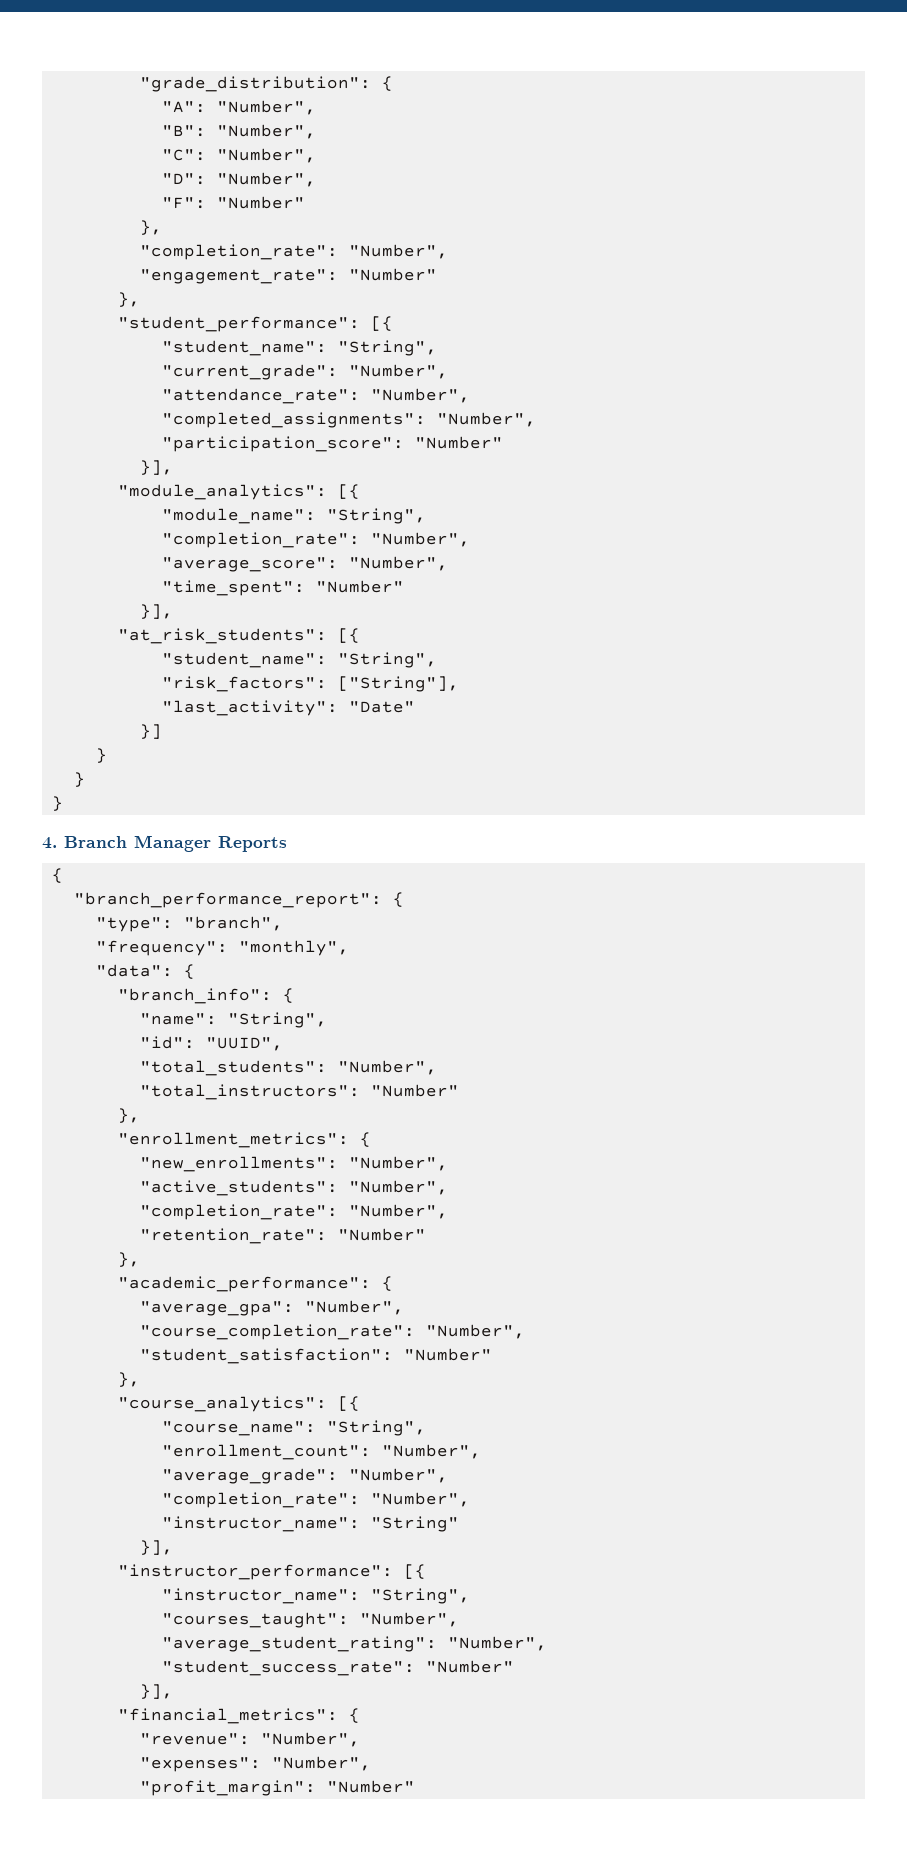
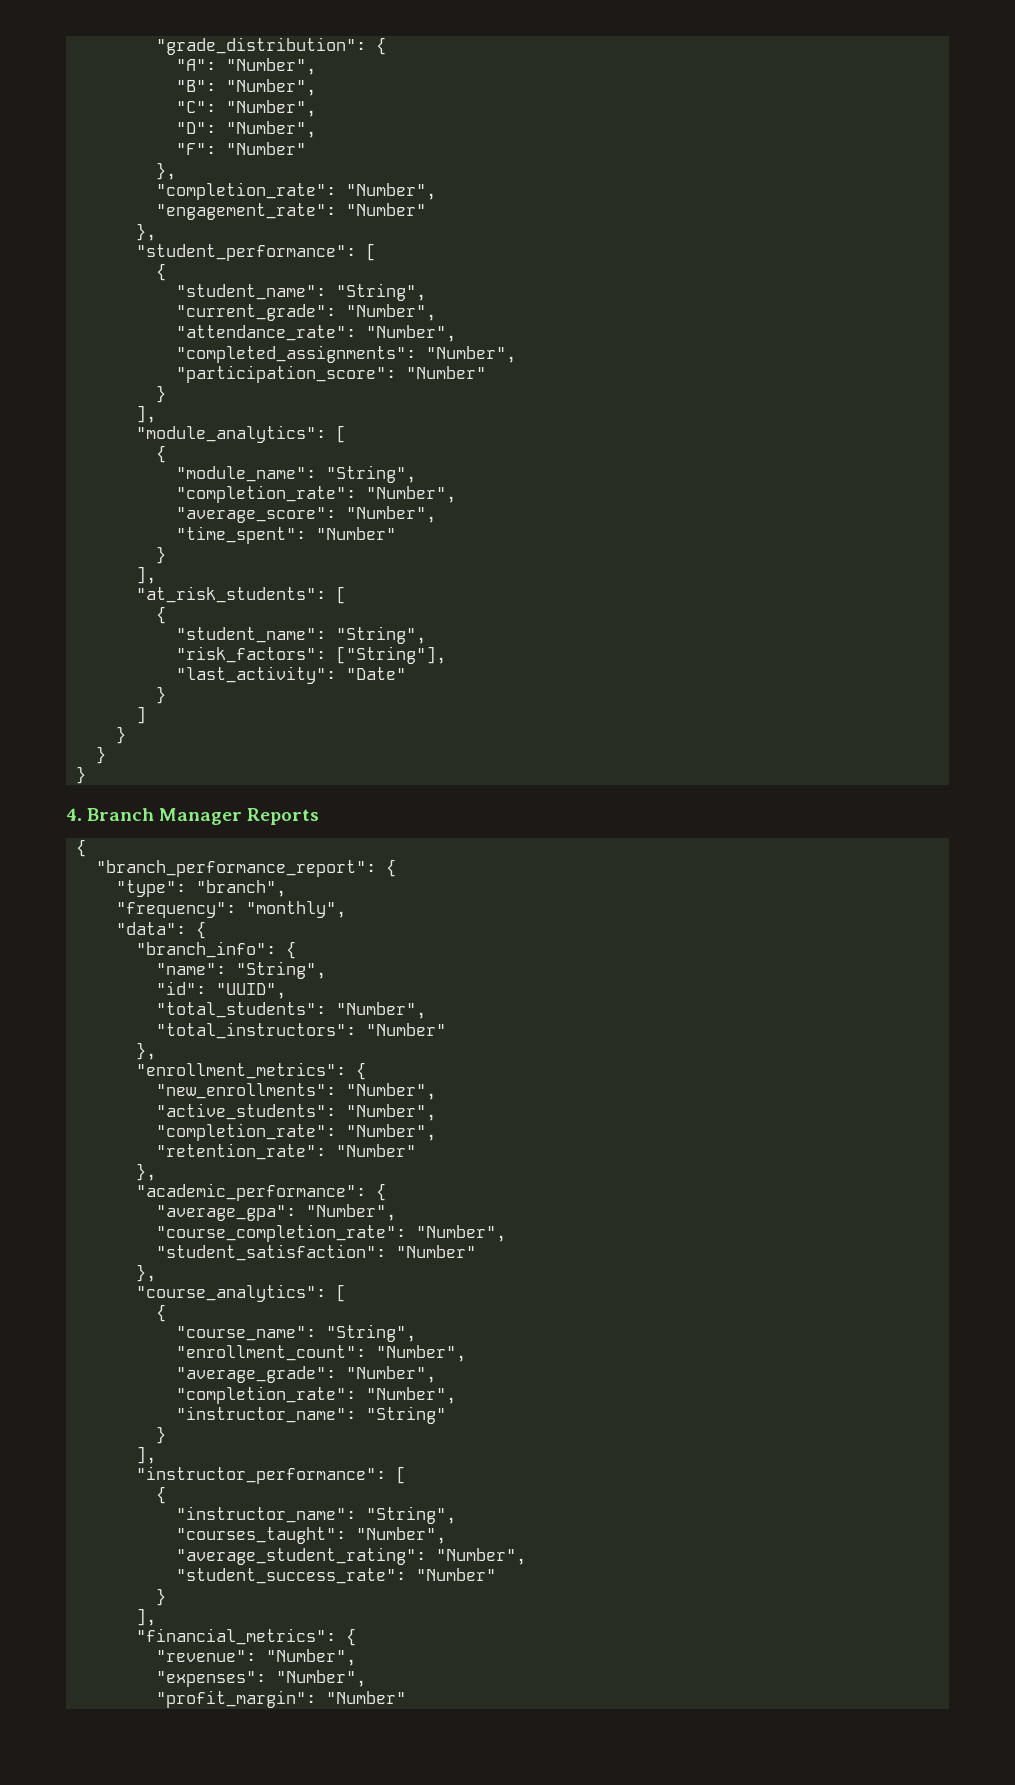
[370,316,393,331] [{ -> [365,243,376,261] [155,263,166,281] [ // {
[139,460,173,475] }], -> [155,385,166,403] [135,405,156,423] } // ],
[337,484,360,499] [{ -> [335,425,346,443] [155,445,166,463] [ // {
[139,604,173,619] }], -> [155,546,166,564] [135,566,156,584] } // ],
[337,628,360,643] [{ -> [335,586,346,604] [155,606,166,624] [ // {
[139,724,162,739] }] -> [155,686,166,704] [135,706,146,724] } // ]
[337,1396,360,1411] [{ -> [335,1284,346,1302] [155,1304,166,1322] [ // {
[139,1540,173,1555] }], -> [155,1426,166,1444] [135,1446,156,1464] } // ],
[403,1564,426,1579] [{ -> [395,1466,406,1484] [155,1486,166,1504] [ // {
[139,1684,173,1699] }], -> [155,1588,166,1606] [135,1608,156,1626] } // ],

